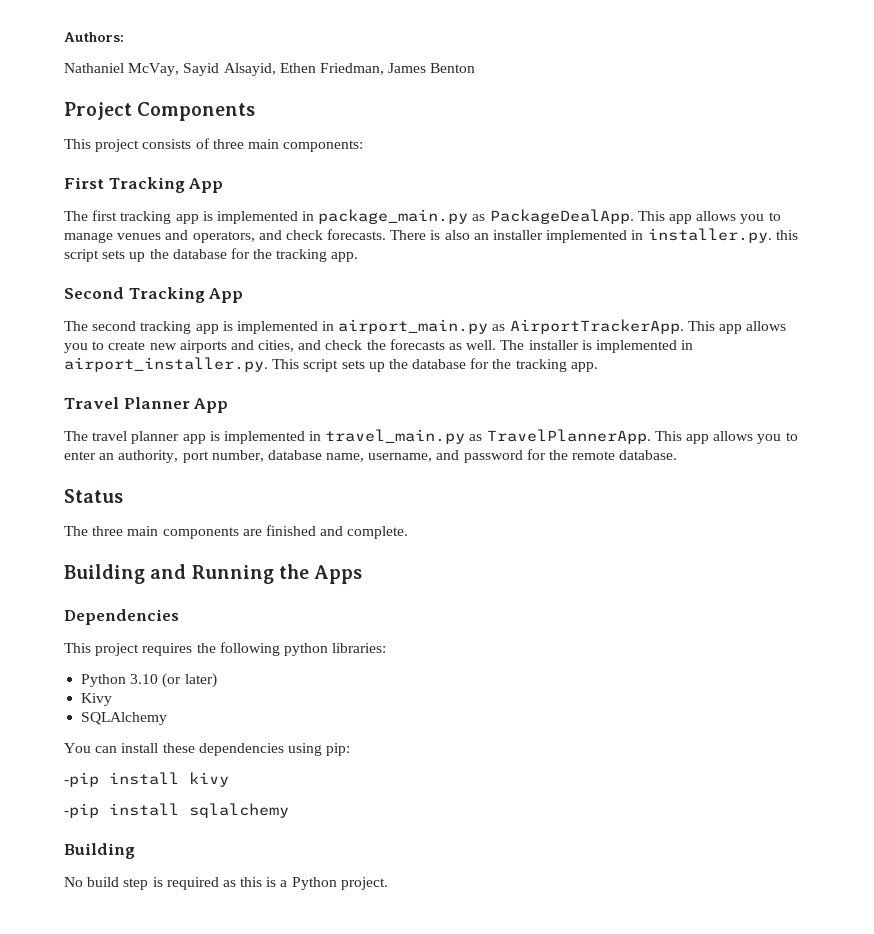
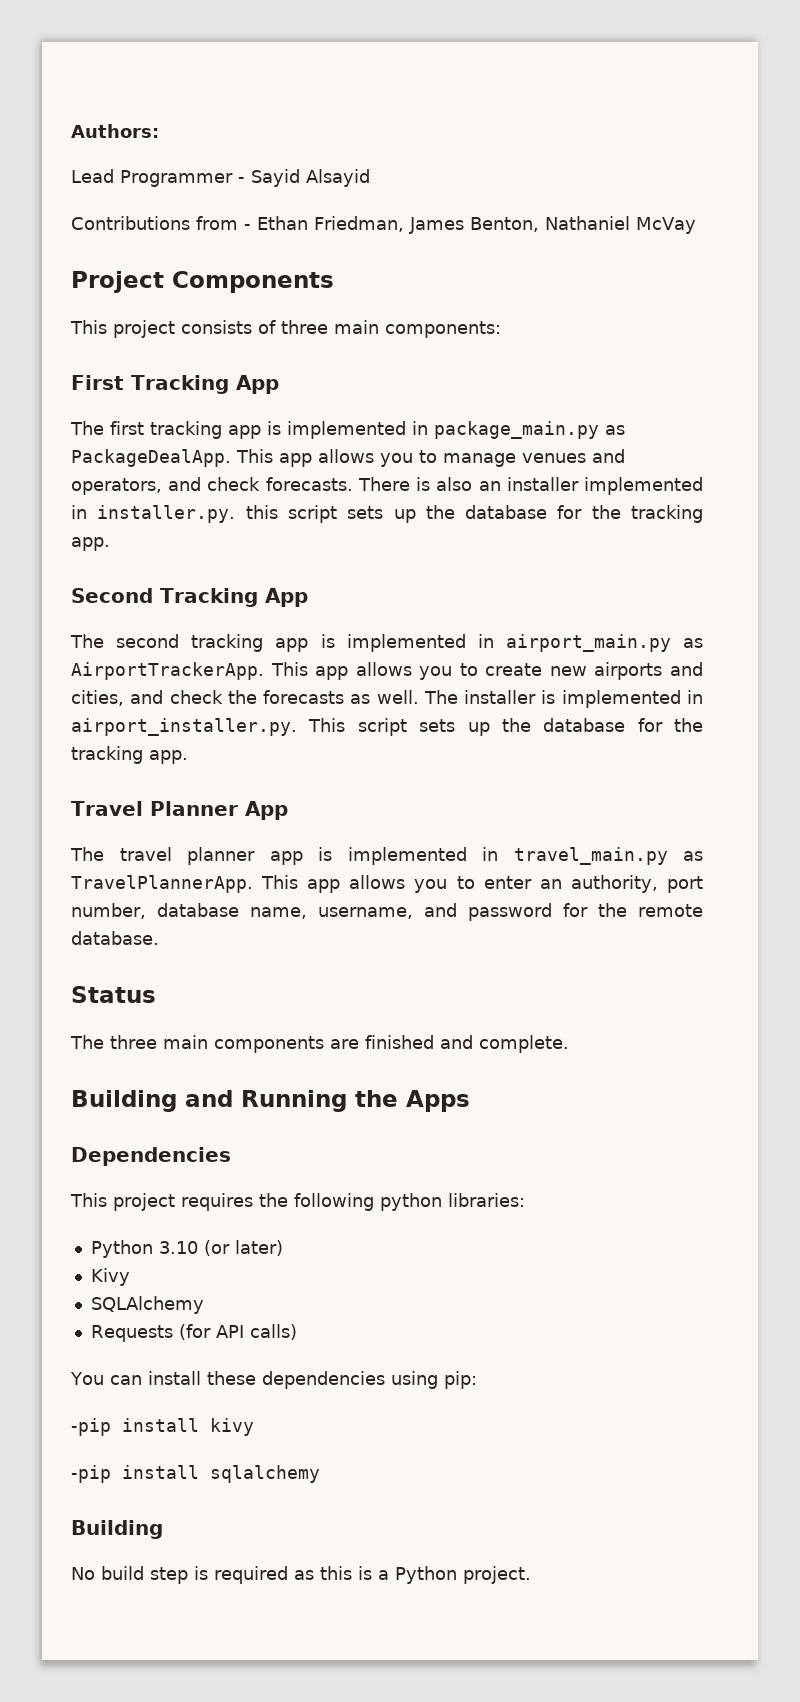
[64,63,476,76] Nathaniel McVay, Sayid Alsayid, Ethen Friedman, James Benton -> [71,169,370,187] [71,216,696,234] Lead Programmer - Sayid Alsayid // Contributions from - Ethan Friedman, James Benton, Nathaniel McVay
(168, 718) none -> [90,1324,297,1342] // Requests (for API calls)

